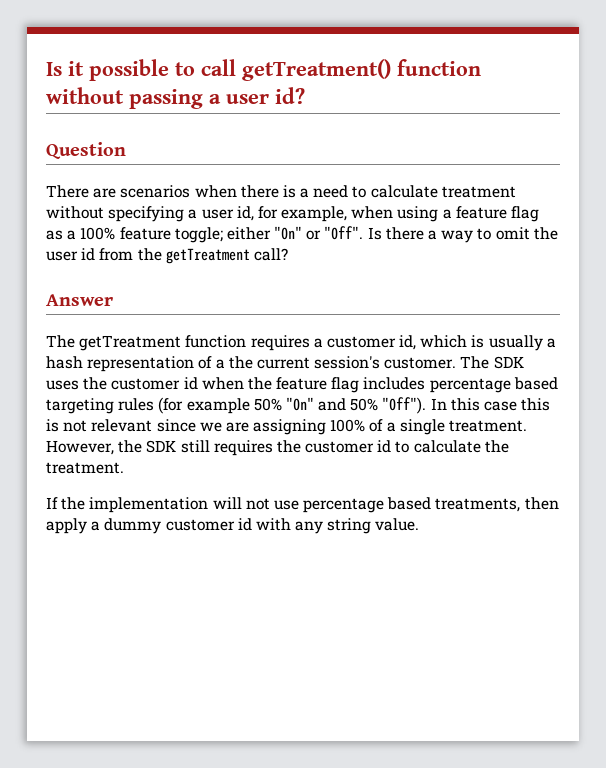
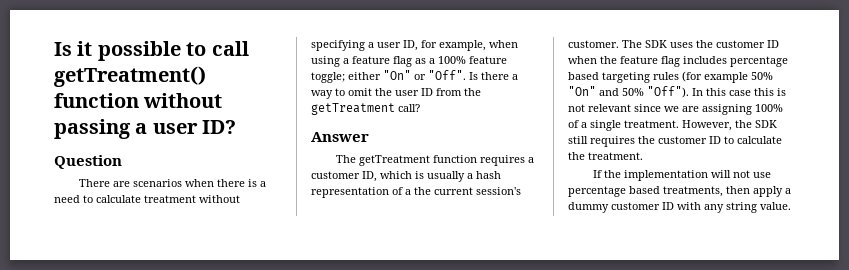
[275,87,305,104] id? -> [202,120,237,134] ID?
[236,206,254,221] id, -> [403,40,418,51] ID,
[81,248,96,261] id -> [421,88,433,96] ID
[399,335,417,350] id, -> [362,171,377,182] ID,
[183,377,198,390] id -> [767,40,779,48] ID
[377,440,392,453] id -> [709,136,721,144] ID
[237,518,252,531] id -> [662,202,674,210] ID

